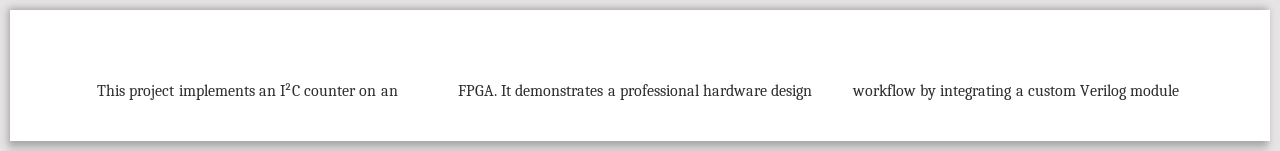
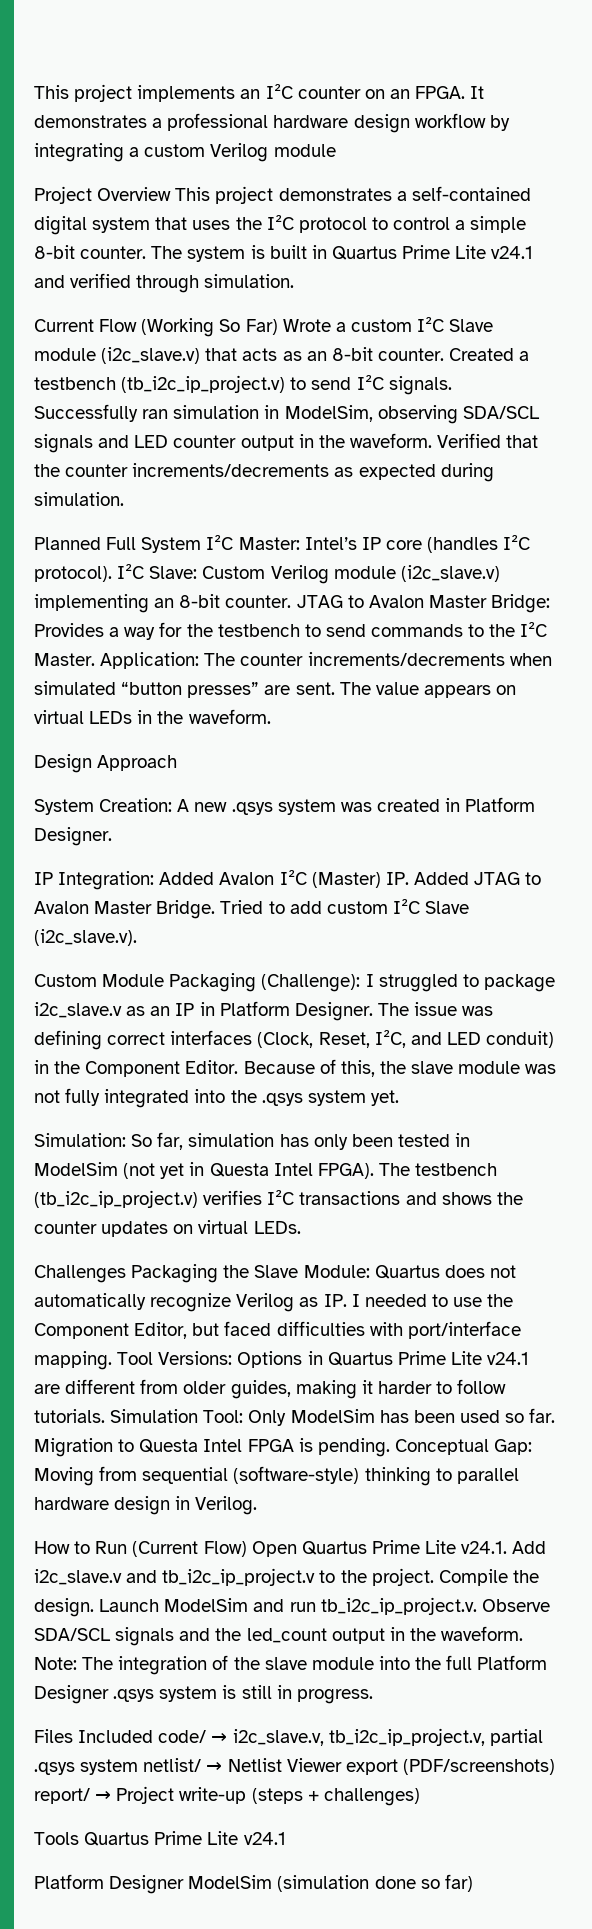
(1180, 90) none -> [34,186,531,204] [34,215,527,235] [34,245,534,262] [34,273,295,293] [34,317,494,337] [34,347,530,364] [34,375,452,395] [34,404,540,424] [34,433,539,453] [34,463,494,482] [34,492,124,506] [34,535,531,553] [34,564,500,584] [34,594,551,613] [34,622,548,640] [34,652,552,669] [34,681,517,698] [34,709,271,724] [34,754,178,773] [34,797,536,815] [34,827,112,846] [34,870,542,890] [34,899,470,919] [34,929,137,946] [34,973,555,992] [34,1001,494,1021] [34,1030,555,1050] [34,1059,557,1077] [34,1088,399,1108] [34,1132,471,1150] [34,1162,498,1179] [34,1190,523,1208] [34,1220,301,1237] [34,1264,516,1283] [34,1293,514,1312] [34,1321,521,1339] [34,1351,530,1370] [34,1379,507,1399] [34,1408,556,1426] [34,1438,533,1457] [34,1466,519,1486] [34,1496,258,1515] [34,1540,547,1557] [34,1568,539,1586] [34,1597,550,1617] [34,1626,524,1646] [34,1655,548,1675] [34,1685,373,1704] [34,1728,543,1746] [34,1758,555,1775] [34,1786,420,1806] [34,1831,286,1846] [34,1874,473,1894] // Project Overview This project demonstrates a self-contained digital system that uses the I²C protocol to control a simple 8-bit counter. The system is built in Quartus Prime Lite v24.1 and verified through simulation. // Current Flow (Working So Far) Wrote a custom I²C Slave module (i2c_slave.v) that acts as an 8-bit counter. Created a testbench (tb_i2c_ip_project.v) to send I²C signals. Successfully ran simulation in ModelSim, observing SDA/SCL signals and LED counter output in the waveform. Verified that the counter increments/decrements as expected during simulation. // Planned Full System I²C Master: Intel’s IP core (handles I²C protocol). I²C Slave: Custom Verilog module (i2c_slave.v) implementing an 8-bit counter. JTAG to Avalon Master Bridge: Provides a way for the testbench to send commands to the I²C Master. Application: The counter increments/decrements when simulated “button presses” are sent. The value appears on virtual LEDs in the waveform. // Design Approach // System Creation: A new .qsys system was created in Platform Designer. // IP Integration: Added Avalon I²C (Master) IP. Added JTAG to Avalon Master Bridge. Tried to add custom I²C Slave (i2c_slave.v). // Custom Module Packaging (Challenge): I struggled to package i2c_slave.v as an IP in Platform Designer. The issue was defining correct interfaces (Clock, Reset, I²C, and LED conduit) in the Component Editor. Because of this, the slave module was not fully integrated into the .qsys system yet. // Simulation: So far, simulation has only been tested in ModelSim (not yet in Questa Intel FPGA). The testbench (tb_i2c_ip_project.v) verifies I²C transactions and shows the counter updates on virtual LEDs. // Challenges Packaging the Slave Module: Quartus does not automatically recognize Verilog as IP. I needed to use the Component Editor, but faced difficulties with port/interface mapping. Tool Versions: Options in Quartus Prime Lite v24.1 are different from older guides, making it harder to follow tutorials. Simulation Tool: Only ModelSim has been used so far. Migration to Questa Intel FPGA is pending. Conceptual Gap: Moving from sequential (software-style) thinking to parallel hardware design in Verilog. // How to Run (Current Flow) Open Quartus Prime Lite v24.1. Add i2c_slave.v and tb_i2c_ip_project.v to the project. Compile the design. Launch ModelSim and run tb_i2c_ip_project.v. Observe SDA/SCL signals and the led_count output in the waveform. Note: The integration of the slave module into the full Platform Designer .qsys system is still in progress. // Files Included code/ → i2c_slave.v, tb_i2c_ip_project.v, partial .qsys system netlist/ → Netlist Viewer export (PDF/screenshots) report/ → Project write-up (steps + challenges) // Tools Quartus Prime Lite v24.1 // Platform Designer ModelSim (simulation done so far)

